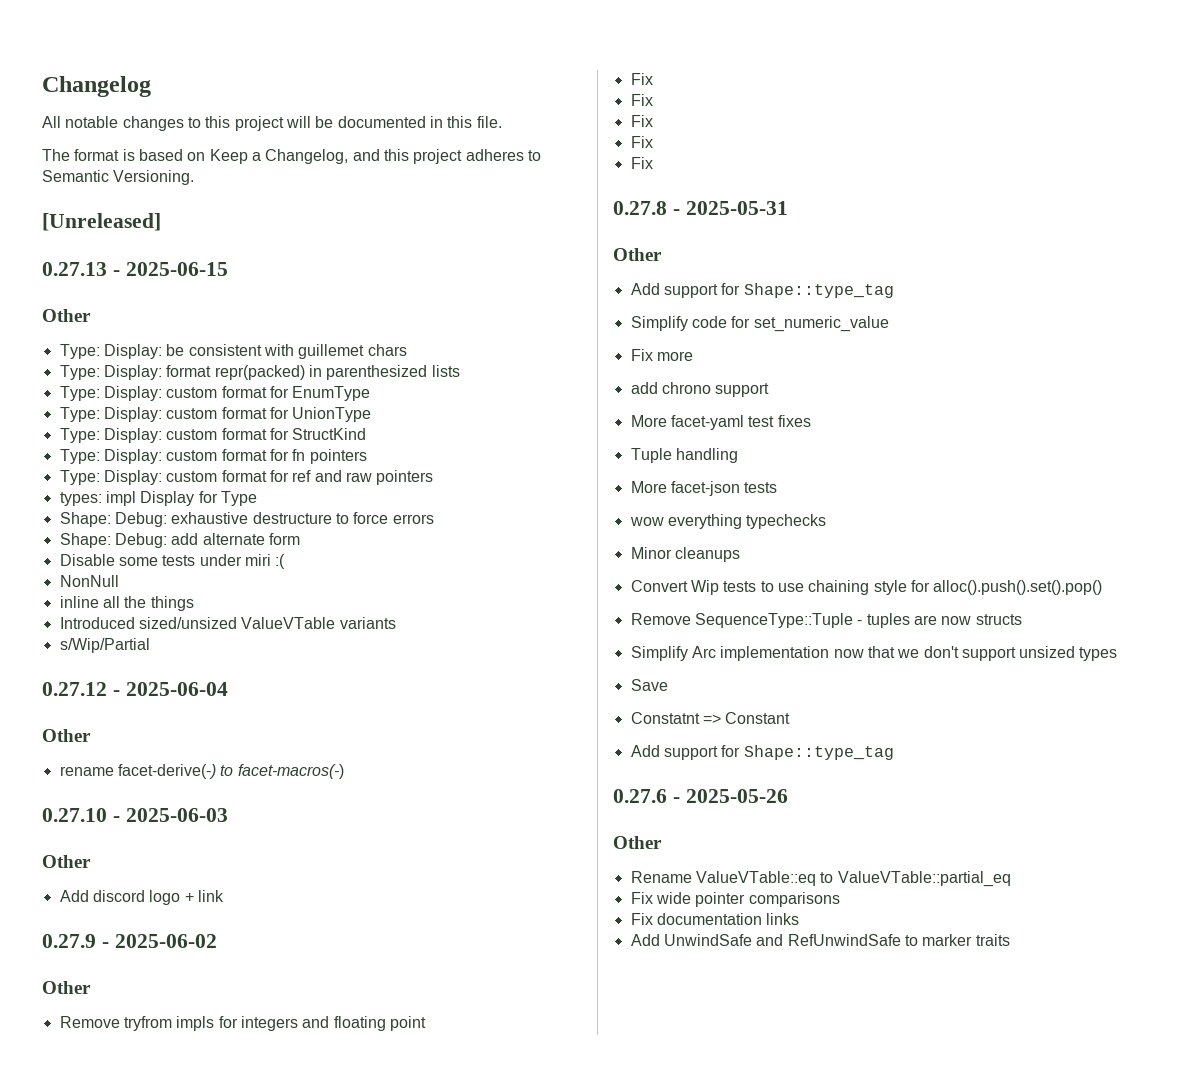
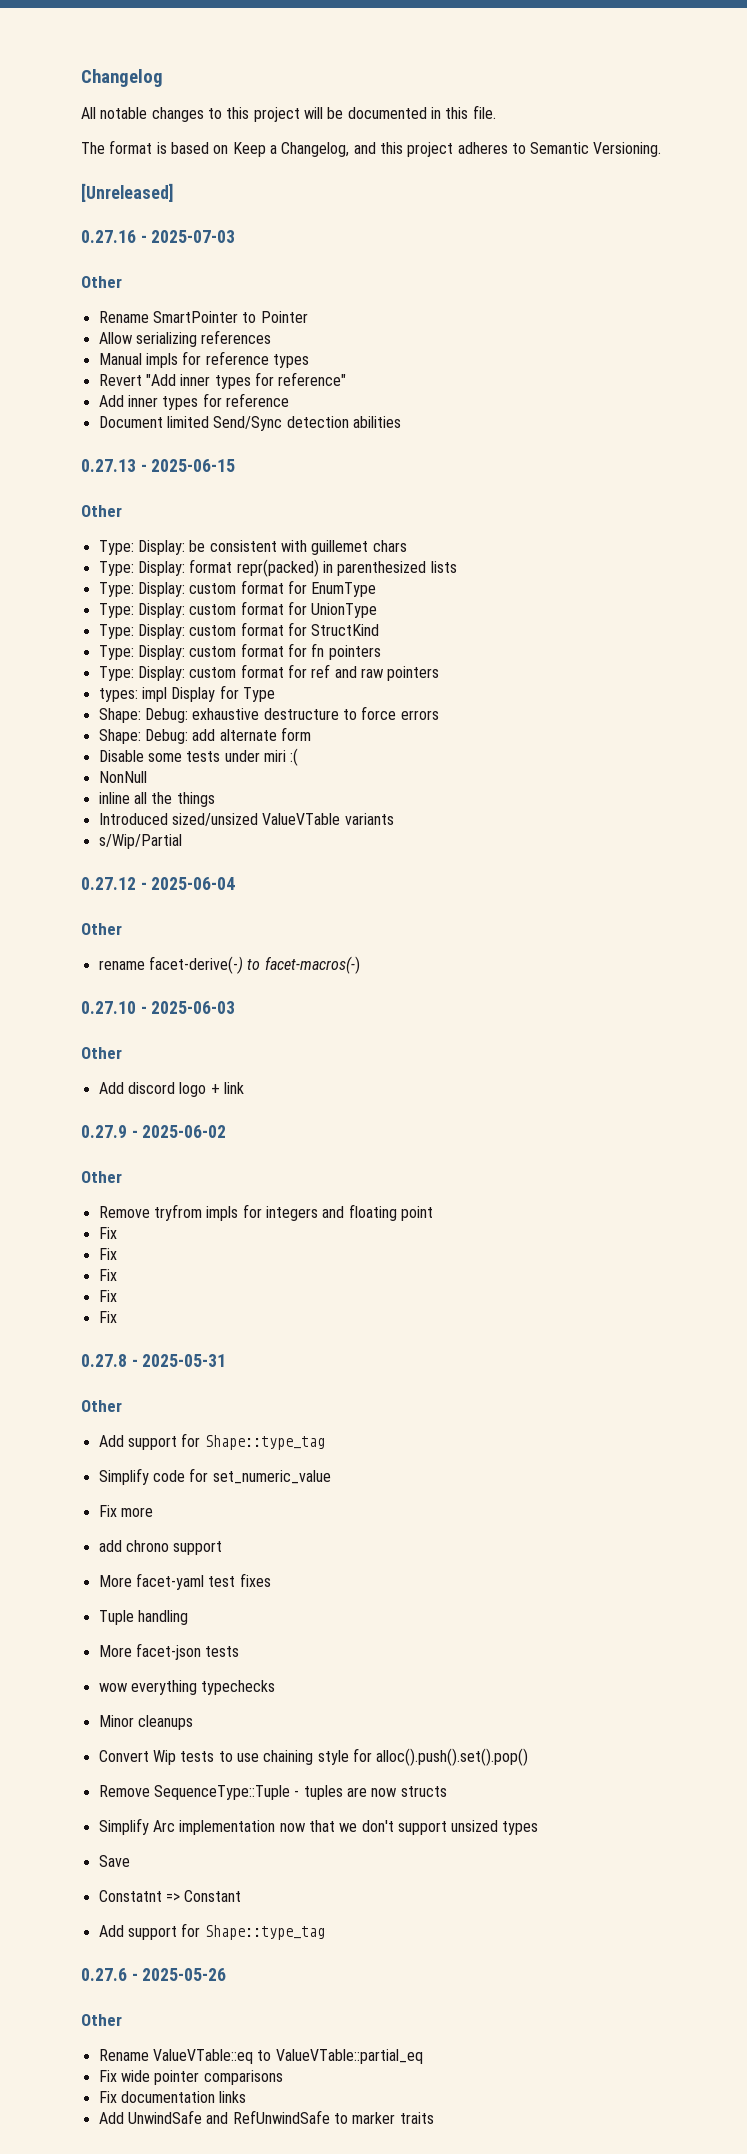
(161, 222) none -> [81,230,236,243] [81,276,122,288] [98,311,308,323] [98,330,272,347] [98,351,309,368] [98,372,347,389] [98,393,289,410] [98,416,401,431] // 0.27.16 - 2025-07-03 // Other // Rename SmartPointer to Pointer // Allow serializing references // Manual impls for reference types // Revert "Add inner types for reference" // Add inner types for reference // Document limited Send/Sync detection abilities

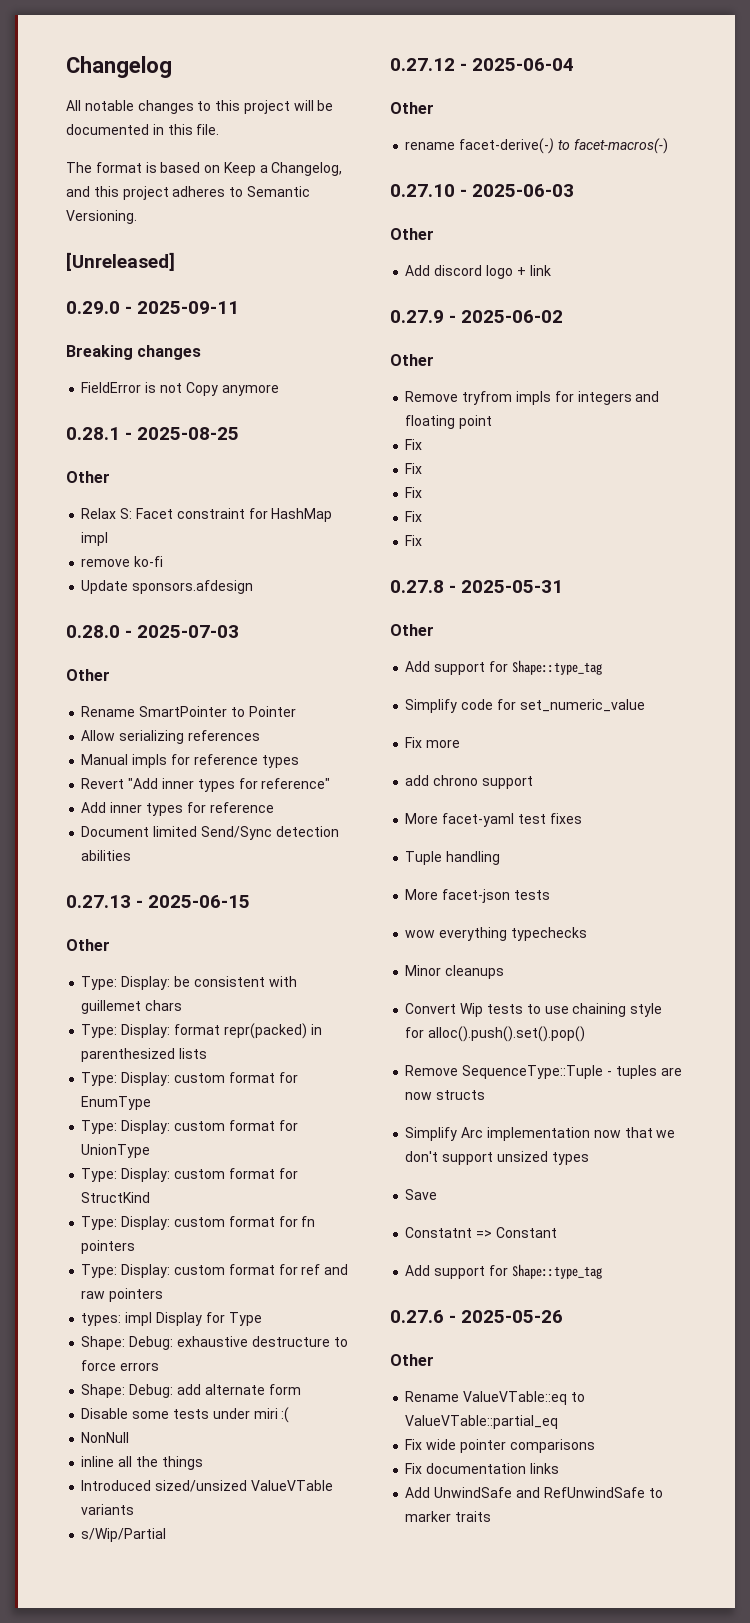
[81,230,136,243] 0.27.16 -> [66,301,240,314] [66,345,202,360] [81,382,279,396] [66,427,240,440] [66,471,110,483] [81,508,333,522] [81,532,109,546] [81,556,164,567] [81,580,254,594] [66,625,120,638] 0.29.0 - 2025-09-11 // Breaking changes // FieldError is not Copy anymore // 0.28.1 - 2025-08-25 // Other // Relax S: Facet constraint for HashMap impl // remove ko-fi // Update sponsors.afdesign // 0.28.0

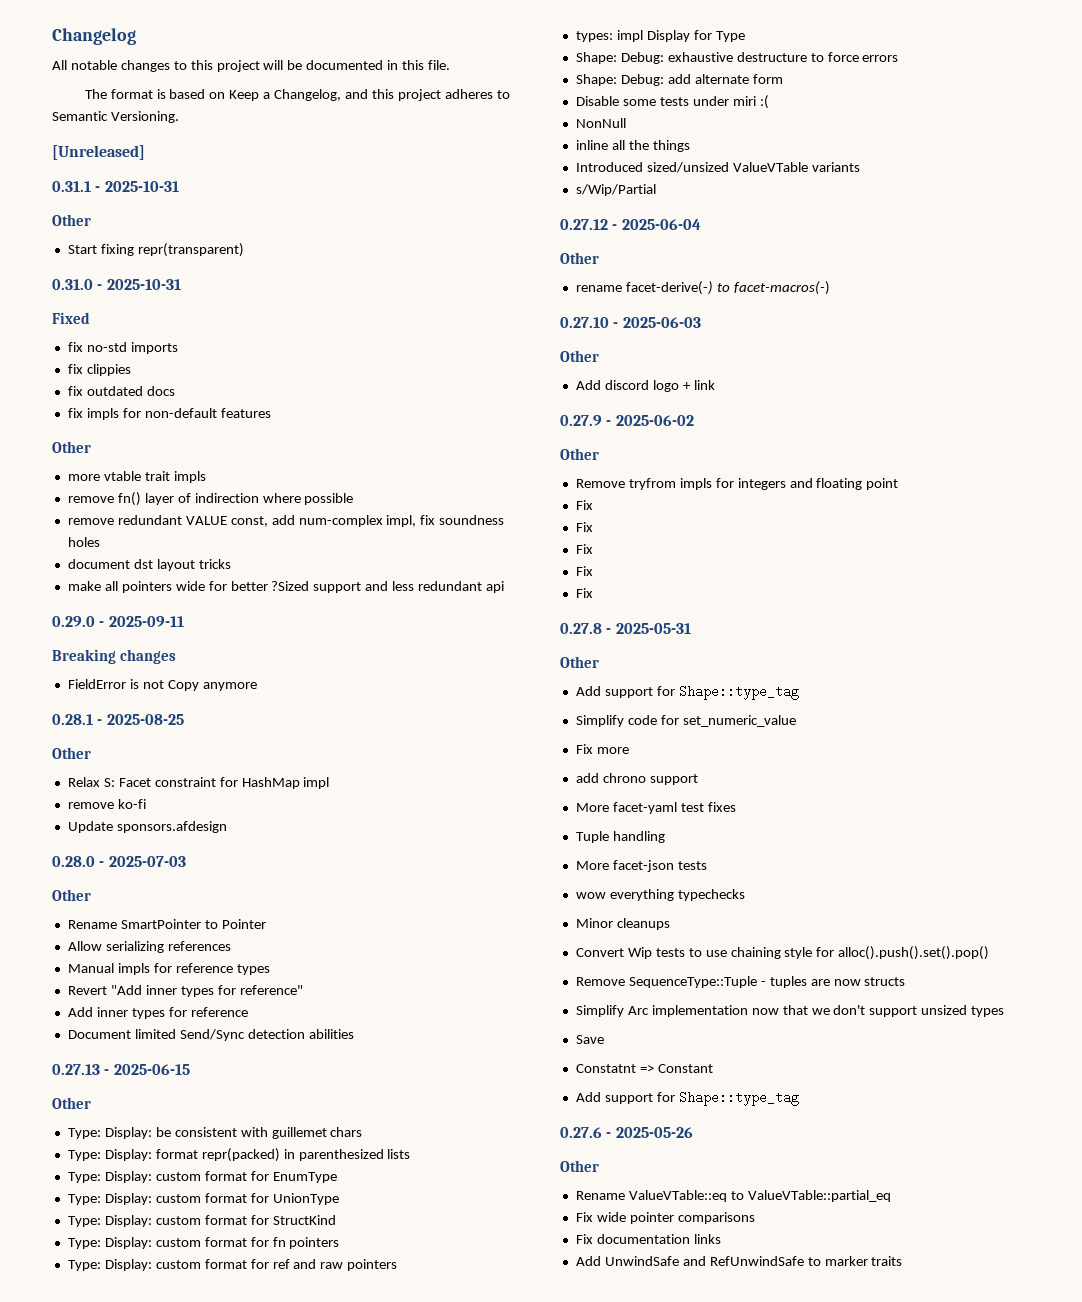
(175, 261) none -> [52,181,179,192] [52,214,91,226] [67,243,244,257] [52,279,181,290] [52,312,90,324] [67,342,178,354] [67,364,131,376] [67,386,175,396] [67,408,271,420] [52,441,91,453] [67,471,206,483] [67,492,354,506] [67,515,505,527] [67,537,100,547] [67,559,231,571] [67,581,505,593] // 0.31.1 - 2025-10-31 // Other // Start fixing repr(transparent) // 0.31.0 - 2025-10-31 // Fixed // fix no-std imports // fix clippies // fix outdated docs // fix impls for non-default features // Other // more vtable trait impls // remove fn() layer of indirection where possible // remove redundant VALUE const, add num-complex impl, fix soundness holes // document dst layout tricks // make all pointers wide for better ?Sized support and less redundant api

